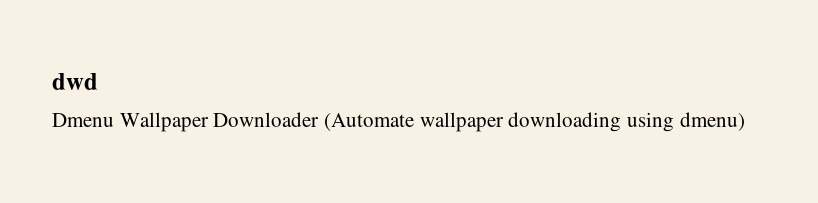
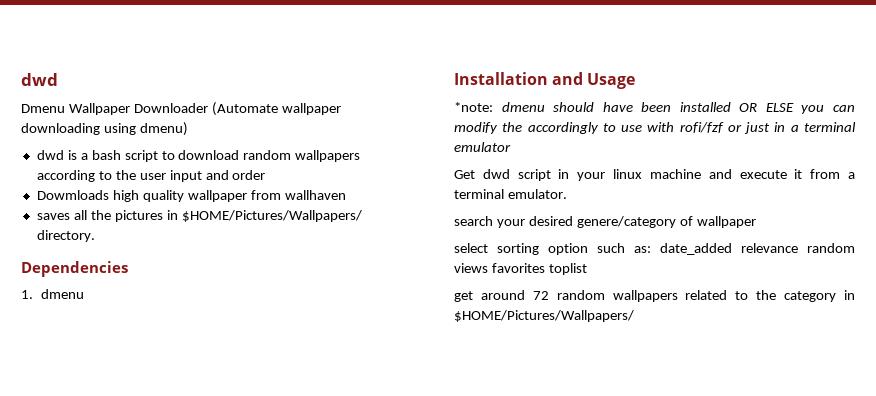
(745, 121) none -> [36,150,361,162] [36,170,266,182] [36,190,346,202] [36,210,362,222] [36,230,95,242] [21,261,128,277] [21,289,84,299] [454,72,636,89] [454,102,855,114] [454,122,856,134] [454,142,511,152] [454,169,855,181] [454,189,567,199] [454,216,756,228] [454,243,855,255] [454,263,587,275] [454,290,856,302] [454,310,634,322] // dwd is a bash script to download random wallpapers according to the user input and order // Dowmloads high quality wallpaper from wallhaven // saves all the pictures in $HOME/Pictures/Wallpapers/ directory. // Dependencies // 1. dmenu // Installation and Usage // *note: dmenu should have been installed OR ELSE you can modify the accordingly to use with rofi/fzf or just in a terminal emulator // Get dwd script in your linux machine and execute it from a terminal emulator. // search your desired genere/category of wallpaper // select sorting option such as: date_added relevance random views favorites toplist // get around 72 random wallpapers related to the category in $HOME/Pictures/Wallpapers/

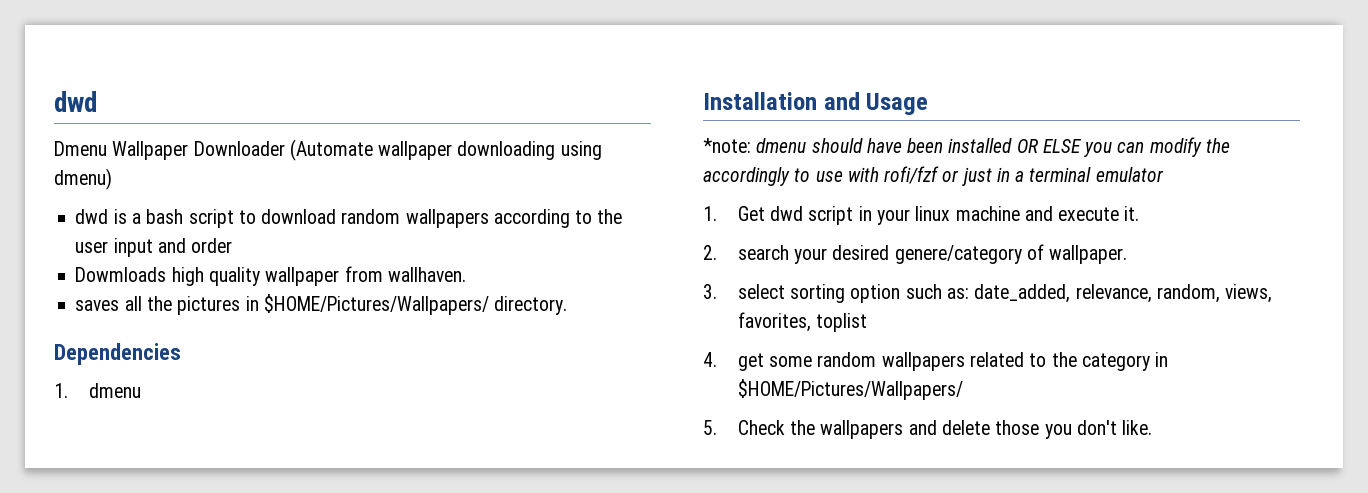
[284,190,346,200] wallhaven -> [387,267,466,282] wallhaven.
(511, 147) none -> [703,206,717,221] 1.
[794,169,855,179] [454,189,567,199] it from a terminal emulator. // -> [1124,206,1140,221] [703,245,717,260] it. // 2.
[696,216,756,228] wallpaper // -> [1049,245,1128,264] [703,284,717,299] wallpaper. // 3.
[660,243,855,255] [454,263,587,275] [454,290,549,302] date_added relevance random views favorites toplist // get around 72 -> [974,284,1273,303] [737,312,868,332] [703,352,813,371] date_added, relevance, random, views, favorites, toplist // 4. get some
(634, 316) none -> [703,420,1153,439] // 5. Check the wallpapers and delete those you don't like.

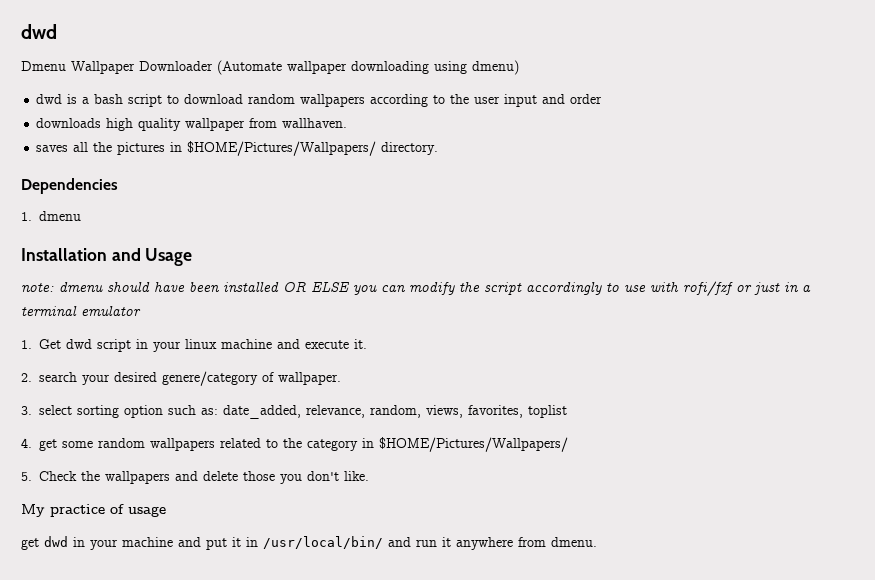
[75,267,167,282] Dowmloads -> [36,118,102,128] downloads
[703,138,751,153] *note: -> [21,282,54,292] note:
(1230, 145) none -> [484,282,522,295] script
(1153, 427) none -> [21,504,166,517] [21,536,597,550] // My practice of usage // get dwd in your machine and put it in /usr/local/bin/ and run it anywhere from dmenu.

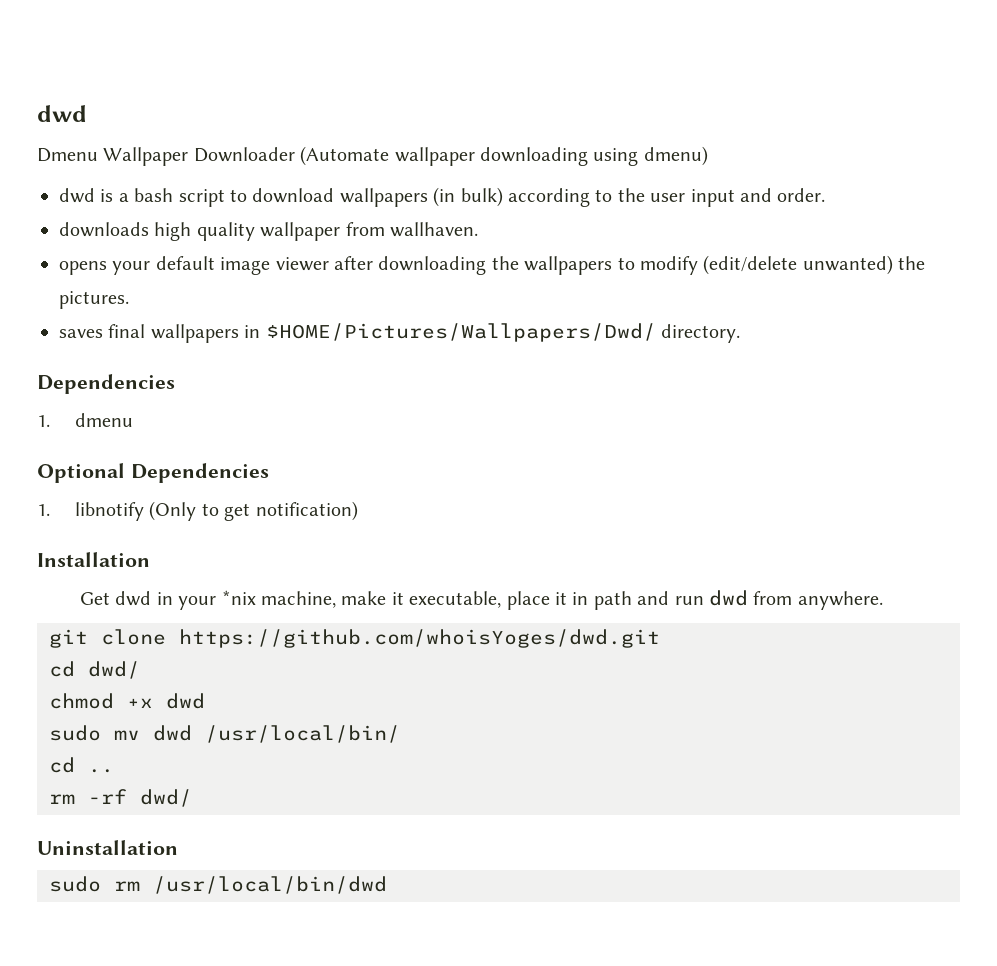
[248,94,366,107] random wallpapers -> [339,187,503,207] wallpapers (in bulk)
[570,94,603,104] order -> [777,188,826,202] order.
[36,141,439,156] [21,178,118,194] [21,211,81,221] [21,248,193,266] [21,281,811,296] [21,306,141,316] [21,339,367,352] [21,371,341,386] [21,405,567,419] [21,437,568,452] [21,471,369,484] [21,504,166,517] [21,536,227,550] saves all the pictures in $HOME/Pictures/Wallpapers/ directory. // Dependencies // 1. dmenu // Installation and Usage // note: dmenu should have been installed OR ELSE you can modify the script accordingly to use with rofi/fzf or just in a terminal emulator // 1. Get dwd script in your linux machine and execute it. // 2. search your desired genere/category of wallpaper. // 3. select sorting option such as: date_added, relevance, random, views, favorites, toplist // 4. get some random wallpapers related to the category in $HOME/Pictures/Wallpapers/ // 5. Check the wallpapers and delete those you don't like. // My practice of usage // get dwd in your machine and put -> [59,255,926,275] [59,291,129,309] [59,323,740,343] [37,374,175,394] [37,413,134,427] [37,463,269,483] [37,501,358,521] [37,552,150,567] [79,590,550,610] opens your default image viewer after downloading the wallpapers to modify (edit/delete unwanted) the pictures. // saves final wallpapers in $HOME/Pictures/Wallpapers/Dwd/ directory. // Dependencies // 1. dmenu // Optional Dependencies // 1. libnotify (Only to get notification) // Installation // Get dwd in your *nix machine, make it executable, place
[263,536,383,549] /usr/local/bin/ -> [593,591,632,610] path
[442,537,597,550] it anywhere from dmenu. -> [708,590,883,610] [49,629,660,648] [49,661,140,679] [49,693,205,709] [49,725,400,743] [49,757,114,773] [49,789,192,807] [37,840,178,855] [49,876,387,894] dwd from anywhere. // git clone https://github.com/whoisYoges/dwd.git // cd dwd/ // chmod +x dwd // sudo mv dwd /usr/local/bin/ // cd .. // rm -rf dwd/ // Uninstallation // sudo rm /usr/local/bin/dwd

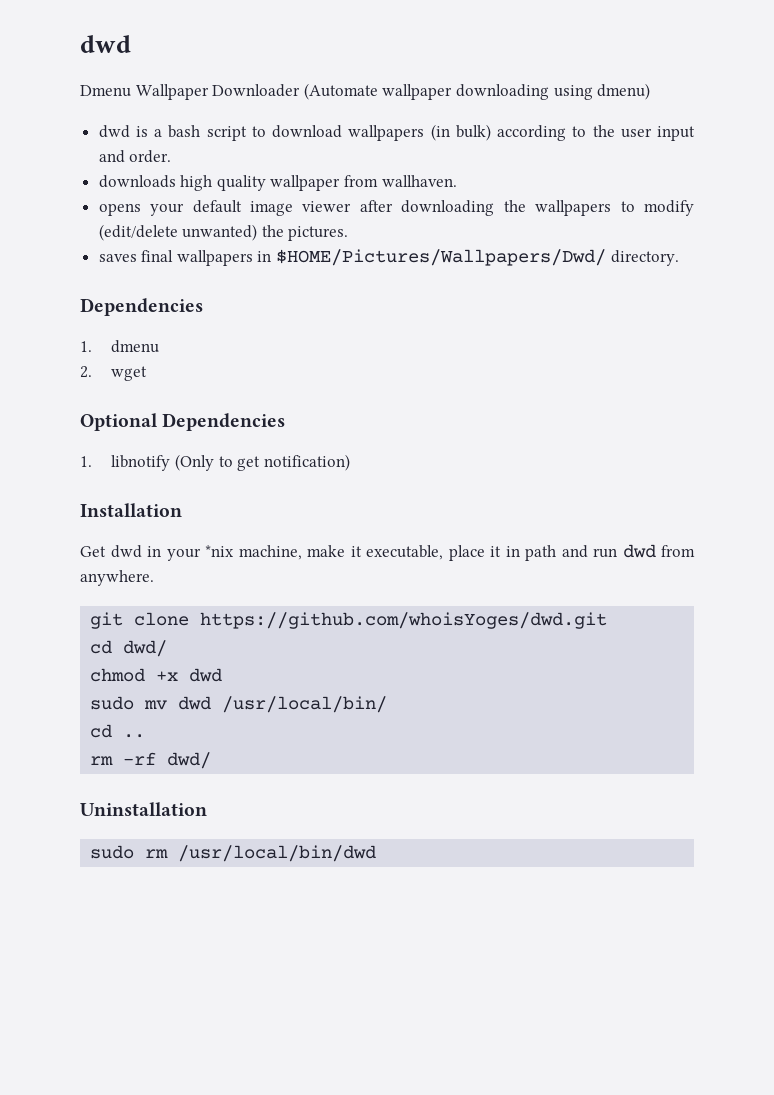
(134, 420) none -> [80,366,148,381] // 2. wget

